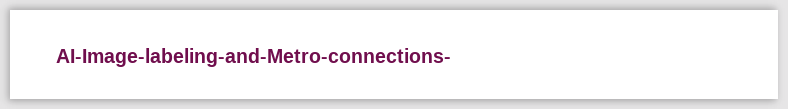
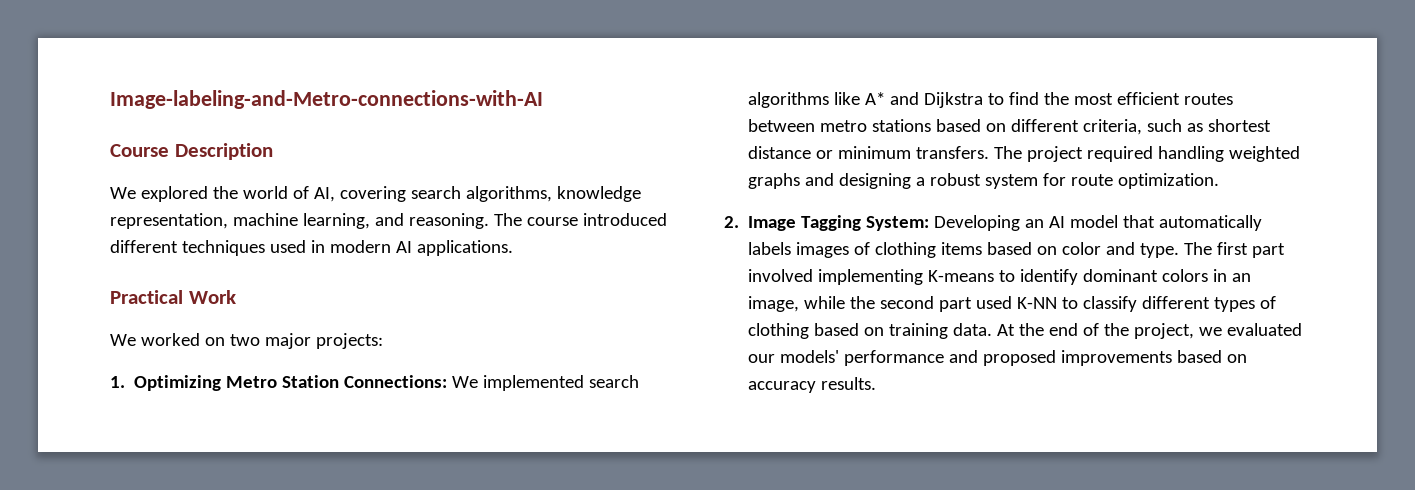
[56,48,451,67] AI-Image-labeling-and-Metro-connections- -> [110,90,543,109] [110,143,273,160] [110,186,641,202] [110,213,667,229] [110,240,513,256] [110,290,236,304] [110,333,383,349] [110,375,640,391] [748,92,1234,108] [748,119,1272,135] [748,146,1301,162] [748,173,1220,189] [724,215,1263,231] [748,242,1286,258] [748,269,1252,285] [748,296,1277,312] [748,323,1303,339] [748,350,1248,366] [748,377,877,393] Image-labeling-and-Metro-connections-with-AI // Course Description // We explored the world of AI, covering search algorithms, knowledge representation, machine learning, and reasoning. The course introduced different techniques used in modern AI applications. // Practical Work // We worked on two major projects: // 1. Optimizing Metro Station Connections: We implemented search algorithms like A* and Dijkstra to find the most efficient routes between metro stations based on different criteria, such as shortest distance or minimum transfers. The project required handling weighted graphs and designing a robust system for route optimization. // 2. Image Tagging System: Developing an AI model that automatically labels images of clothing items based on color and type. The first part involved implementing K-means to identify dominant colors in an image, while the second part used K-NN to classify different types of clothing based on training data. At the end of the project, we evaluated our models' performance and proposed improvements based on accuracy results.

